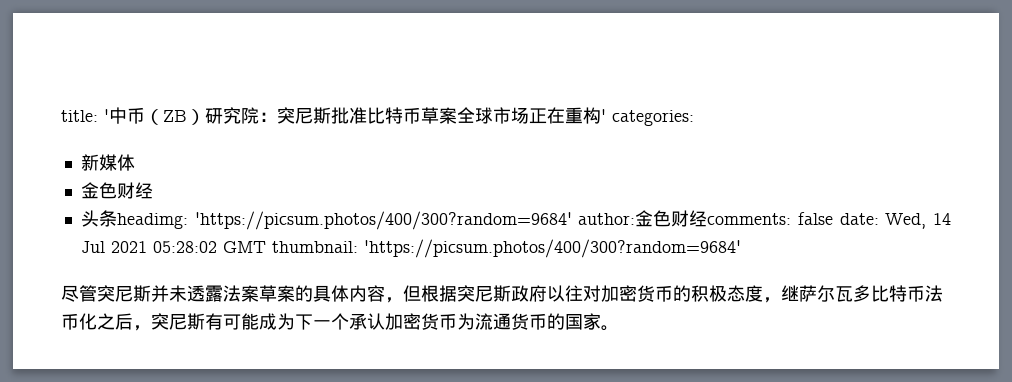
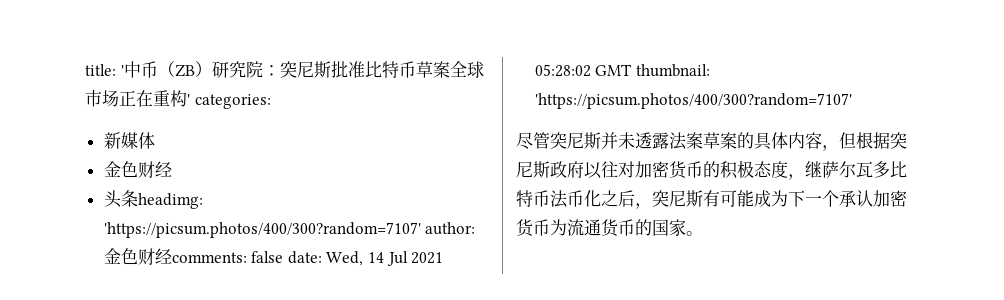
[194,211,572,230] 'https://picsum.photos/400/300?random=9684' -> [103,222,421,238] 'https://picsum.photos/400/300?random=7107'
[363,239,741,258] 'https://picsum.photos/400/300?random=9684' -> [534,93,852,109] 'https://picsum.photos/400/300?random=7107'

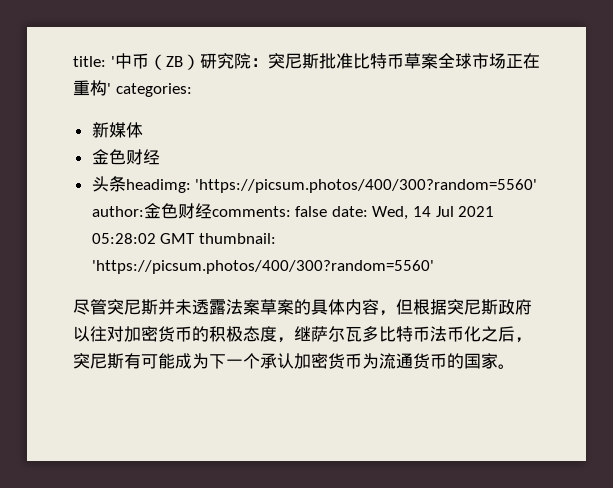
[103,222,421,238] 'https://picsum.photos/400/300?random=7107' -> [195,179,538,193] 'https://picsum.photos/400/300?random=5560'
[534,93,852,109] 'https://picsum.photos/400/300?random=7107' -> [91,260,434,274] 'https://picsum.photos/400/300?random=5560'

